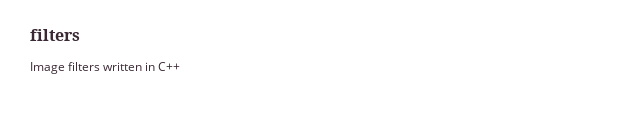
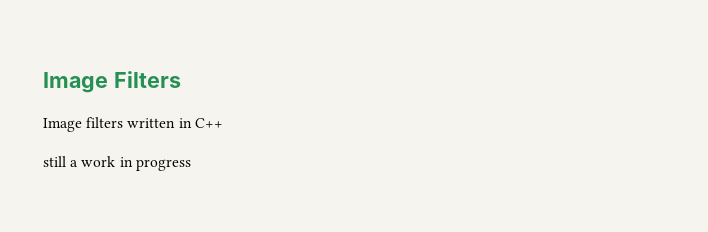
[30,29,80,41] filters -> [43,71,181,93] Image Filters
(181, 66) none -> [43,156,191,171] // still a work in progress

